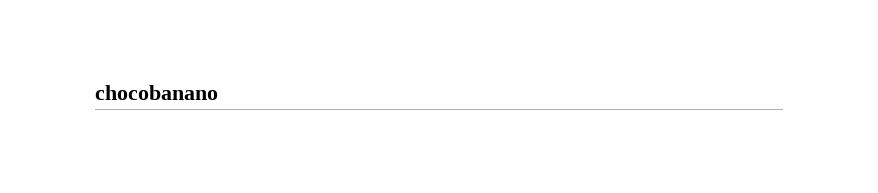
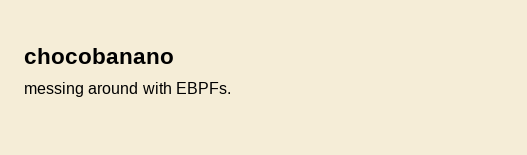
(218, 92) none -> [24,82,231,97] // messing around with EBPFs.

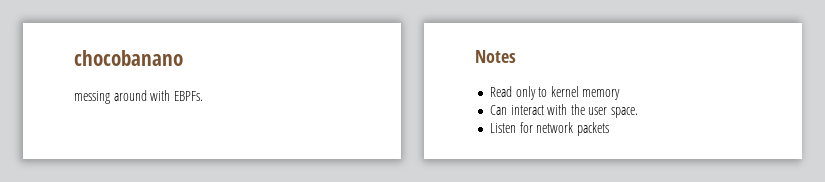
(231, 88) none -> [475,50,516,63] [489,86,621,100] [489,104,639,118] [489,122,609,136] // Notes // Read only to kernel memory // Can interact with the user space. // Listen for network packets

